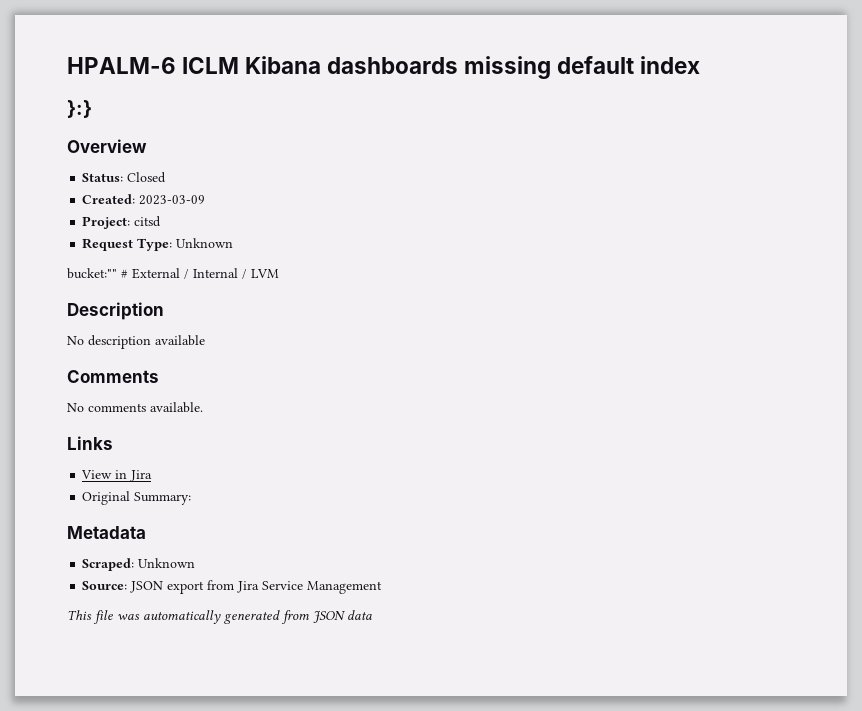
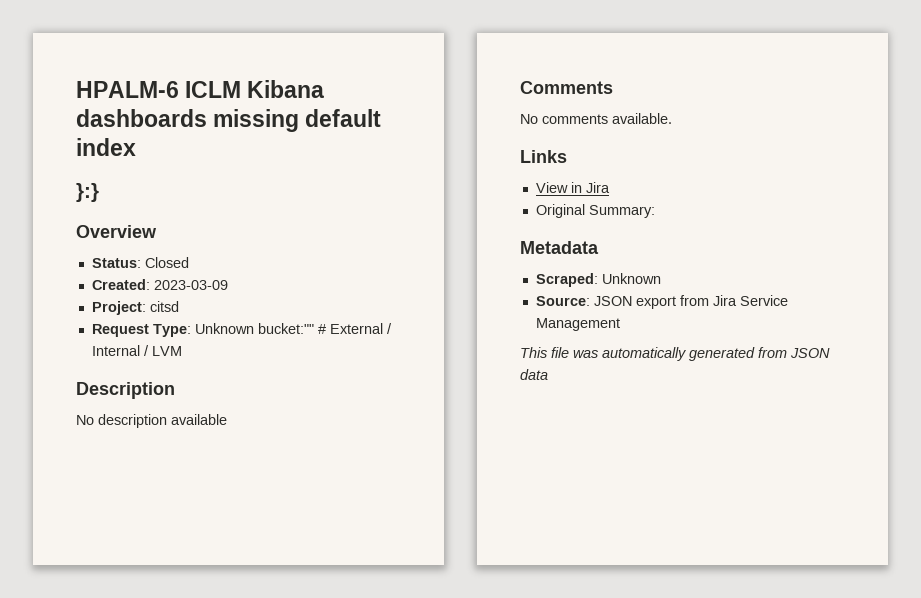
(234, 243) // -> (254, 328) none

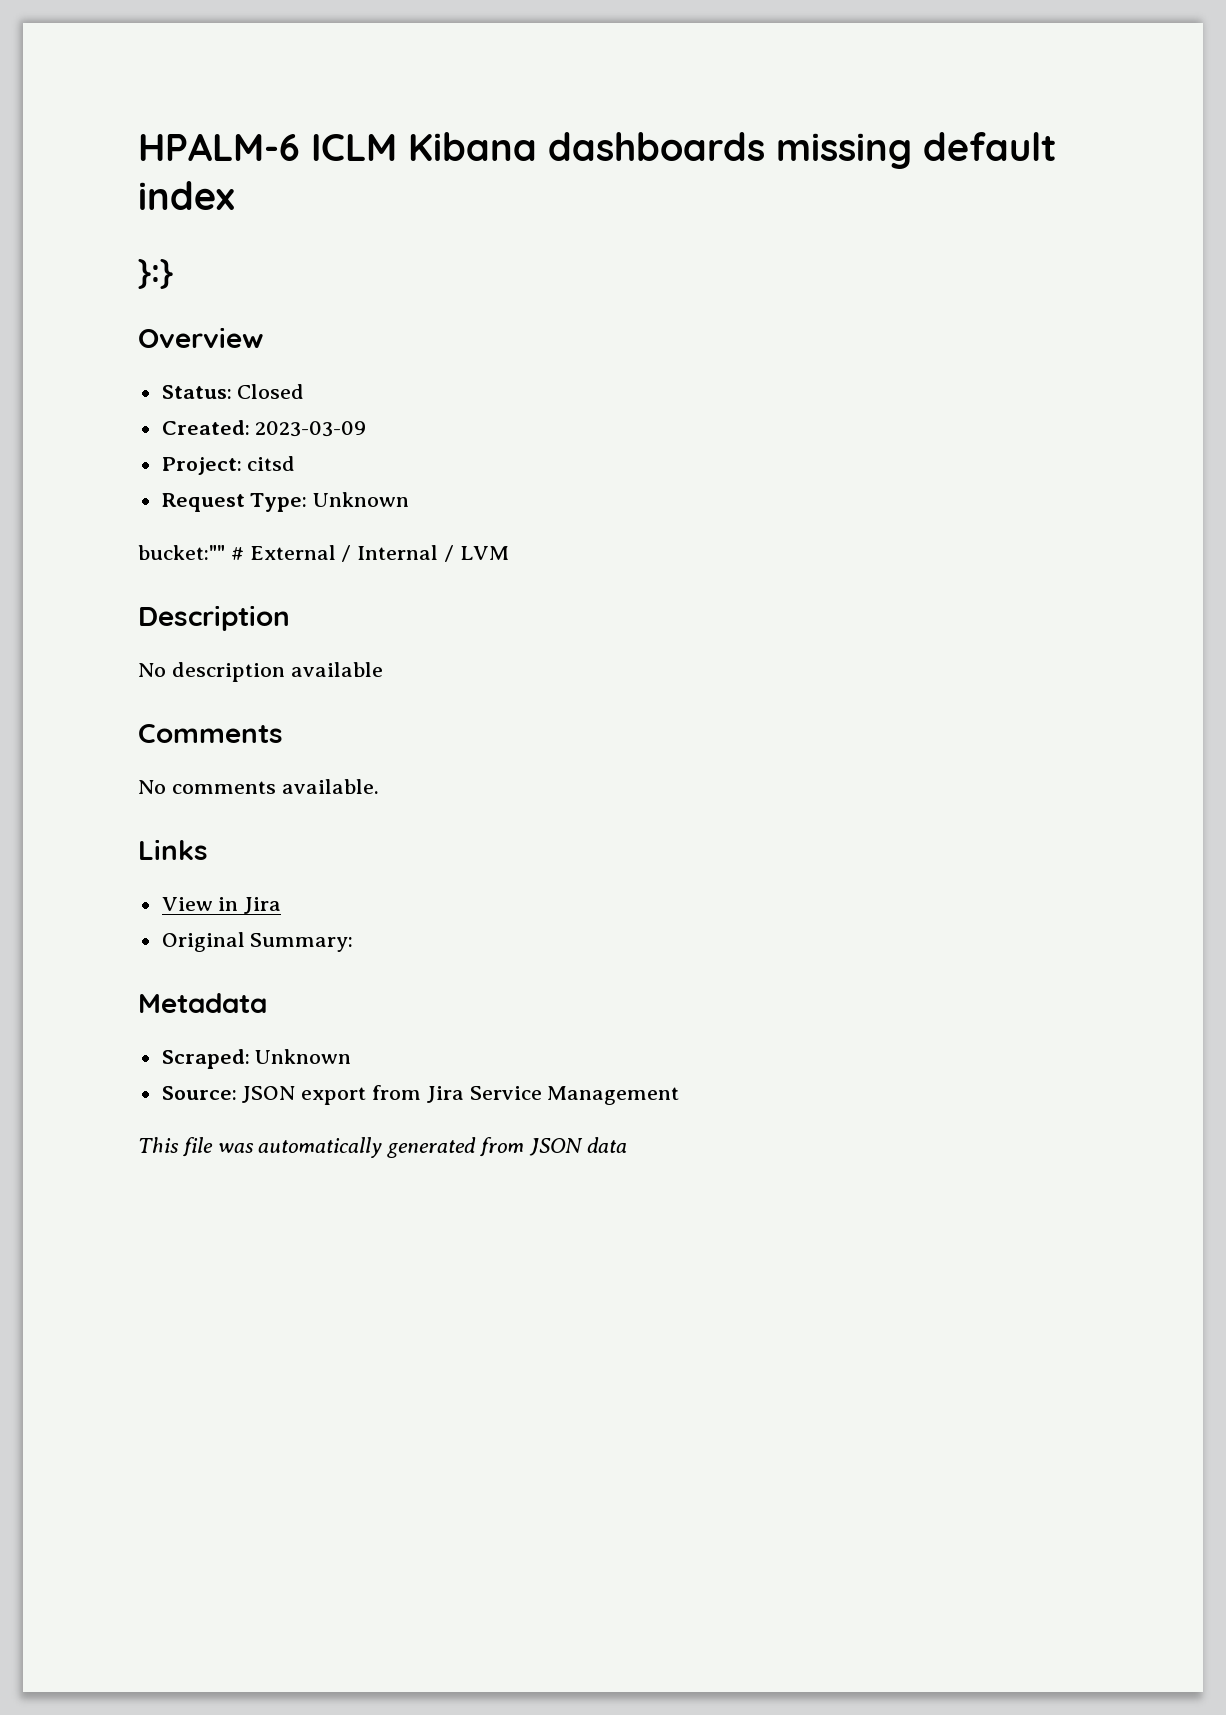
(254, 328) none -> (410, 499) //

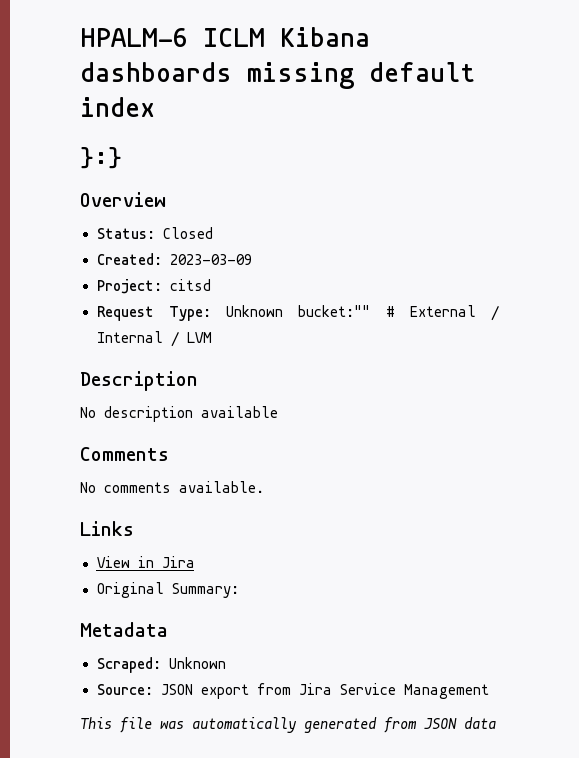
(410, 499) // -> (283, 311) none

